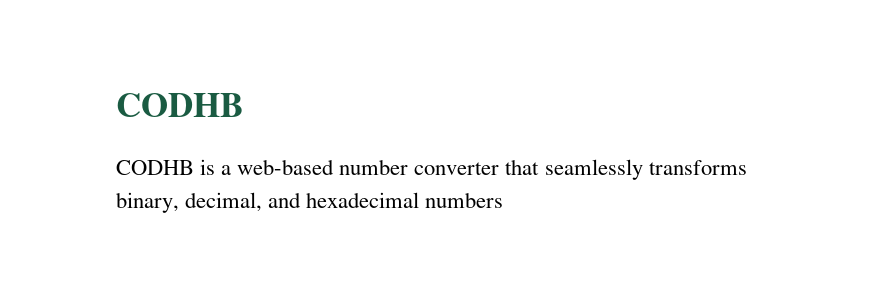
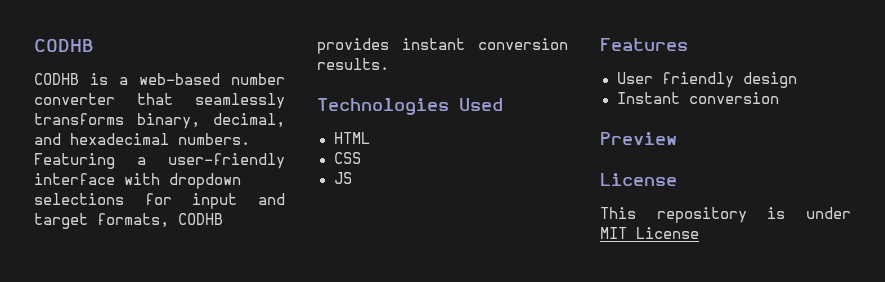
[425,192,504,208] numbers -> [178,133,250,145] [34,153,285,169] [34,173,241,189] [34,193,285,209] [34,213,223,229] [317,38,568,54] [317,58,389,70] [317,98,503,115] [333,132,370,144] [333,152,361,164] [333,172,352,184] [600,38,688,51] [616,72,797,88] [616,92,779,104] [600,132,677,145] [600,173,677,186] [600,207,851,223] [600,227,699,239] numbers. Featuring a user-friendly interface with dropdown selections for input and target formats, CODHB provides instant conversion results. // Technologies Used // HTML // CSS // JS // Features // User friendly design // Instant conversion // Preview // License // This repository is under MIT License

